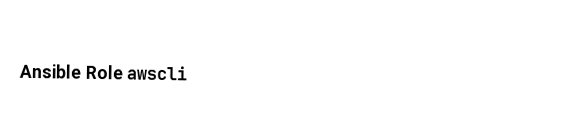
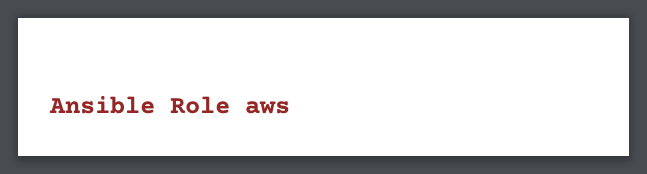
[126,65,189,81] awscli -> [245,101,290,114] aws

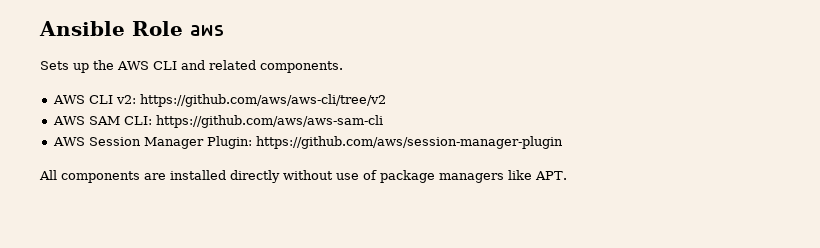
(290, 107) none -> [40,60,343,73] [52,94,386,107] [52,115,383,128] [52,136,563,149] [39,170,567,183] // Sets up the AWS CLI and related components. // AWS CLI v2: https://github.com/aws/aws-cli/tree/v2 // AWS SAM CLI: https://github.com/aws/aws-sam-cli // AWS Session Manager Plugin: https://github.com/aws/session-manager-plugin // All components are installed directly without use of package managers like APT.

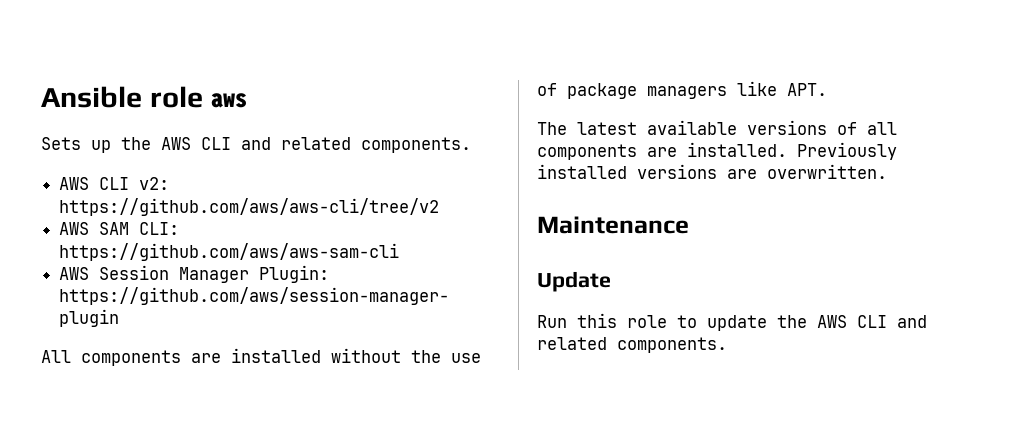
[132,21,183,36] Role -> [149,86,203,108] role
[230,170,333,183] directly without -> [331,348,441,363] without the
(567, 175) none -> [537,120,897,135] [537,142,897,160] [537,164,887,179] [537,216,689,234] [537,271,611,292] [537,313,927,331] [537,337,727,353] // The latest available versions of all components are installed. Previously installed versions are overwritten. // Maintenance // Update // Run this role to update the AWS CLI and related components.

